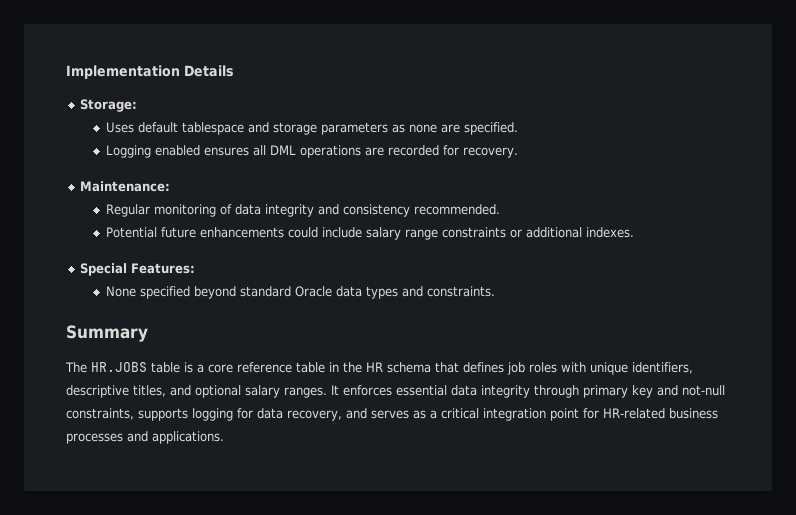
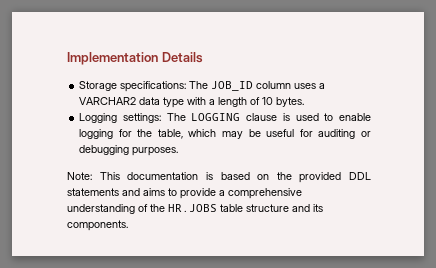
[80,99,138,112] [105,122,518,135] [105,145,518,158] [80,181,171,192] [105,204,500,217] [105,227,634,240] [80,263,196,276] [105,286,495,299] [66,325,148,342] [65,362,693,375] [66,385,725,398] [66,408,718,421] [66,431,224,444] Storage: // Uses default tablespace and storage parameters as none are specified. // Logging enabled ensures all DML operations are recorded for recovery. // Maintenance: // Regular monitoring of data integrity and consistency recommended. // Potential future enhancements could include salary range constraints or additional indexes. // Special Features: // None specified beyond standard Oracle data types and constraints. // Summary // The HR.JOBS table is a core reference table in the HR schema that defines job roles with unique identifiers, descriptive titles, and optional salary ranges. It enforces essential data integrity through primary key and not-null constraints, supports logging for data recovery, and serves as a critical integration point for HR-related business processes and applications. -> [79,81,326,92] [79,97,305,108] [79,113,372,123] [79,129,371,139] [79,145,179,156] [67,172,371,183] [67,188,302,199] [67,204,323,214] [67,220,128,231] Storage specifications: The JOB_ID column uses a VARCHAR2 data type with a length of 10 bytes. // Logging settings: The LOGGING clause is used to enable logging for the table, which may be useful for auditing or debugging purposes. // Note: This documentation is based on the provided DDL statements and aims to provide a comprehensive understanding of the HR.JOBS table structure and its components.

